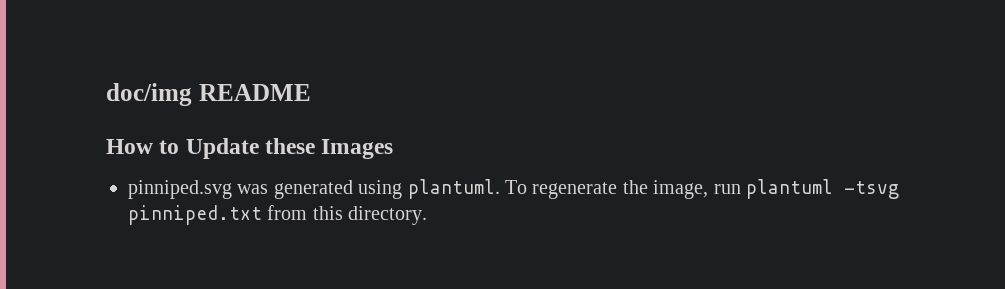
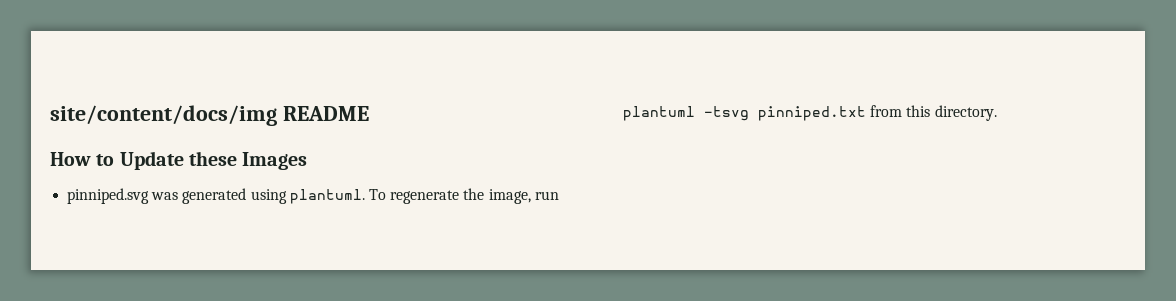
[106,83,192,106] doc/img -> [50,105,277,126] site/content/docs/img

